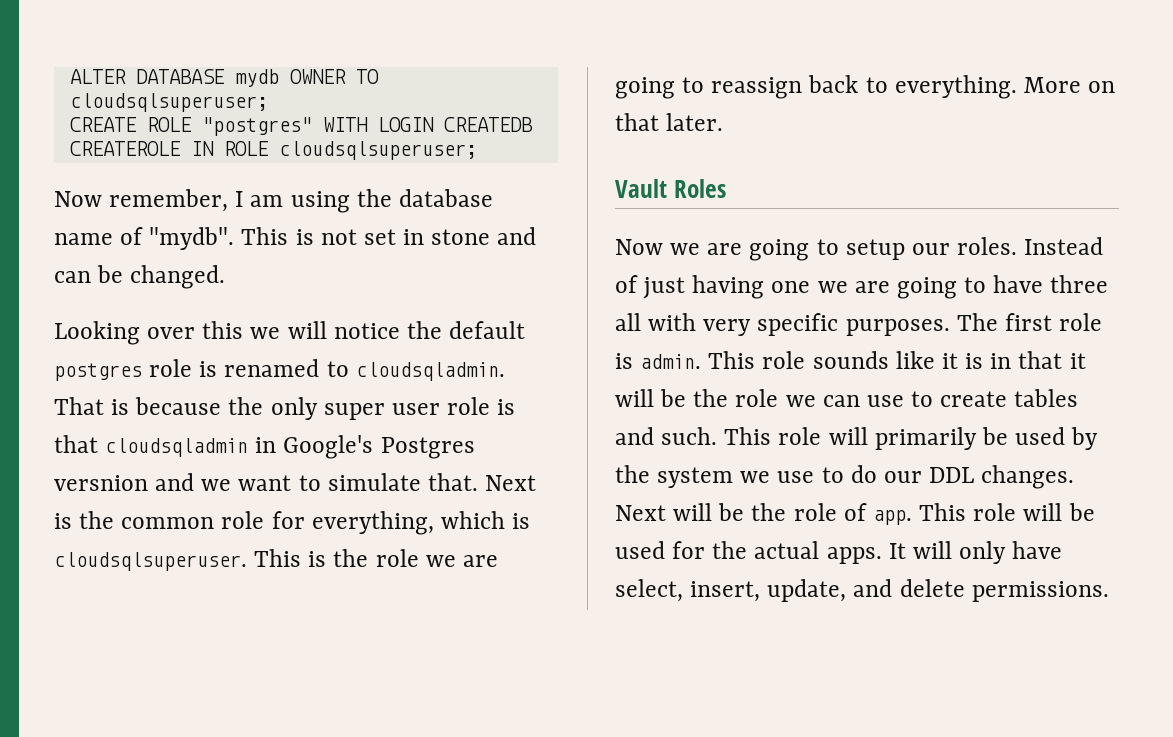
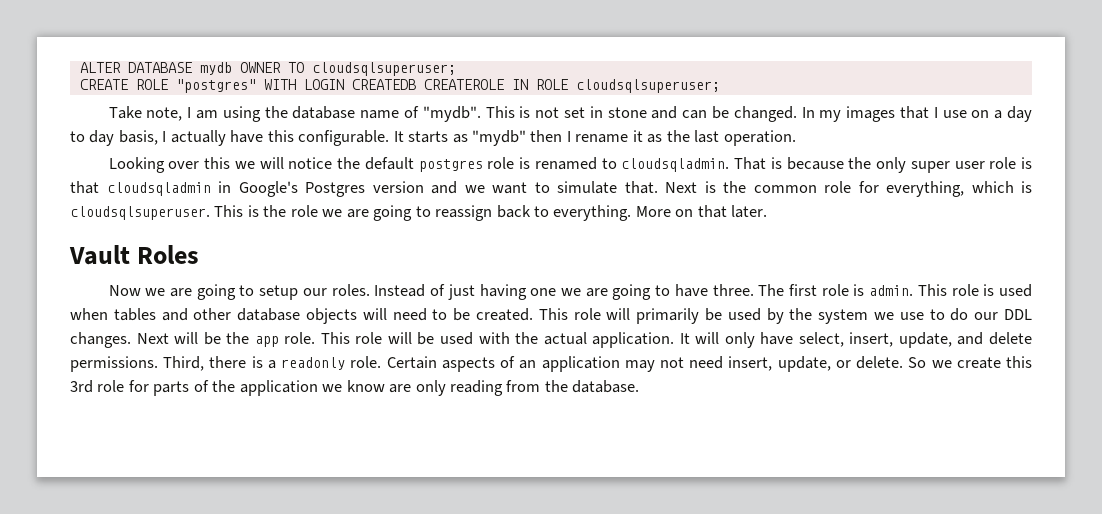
[54,189,229,212] Now remember, -> [108,106,183,121] Take note,
(226, 277) none -> [801,106,1033,122] [70,130,796,146] In my images that I use on a day to day basis, I actually have this configurable. It starts as "mydb" then I rename it as the last operation.
[54,475,148,491] versnion -> [372,181,424,193] version
[1050,275,1109,293] [615,313,950,336] three all with very specific purposes. -> [712,284,754,296] three.
[812,351,1086,369] [615,389,1079,407] [615,427,718,445] sounds like it is in that it will be the role we can use to create tables and such. -> [983,284,1032,297] [70,308,533,324] is used when tables and other database objects will need to be created.
[793,503,912,525] role of app. -> [254,332,316,347] app role.
[672,541,706,559] for -> [478,332,510,344] with
[826,547,882,564] apps. -> [592,332,675,348] application.
(1109, 591) none -> [163,356,1033,372] [70,380,640,396] Third, there is a readonly role. Certain aspects of an application may not need insert, update, or delete. So we create this 3rd role for parts of the application we know are only reading from the database.

